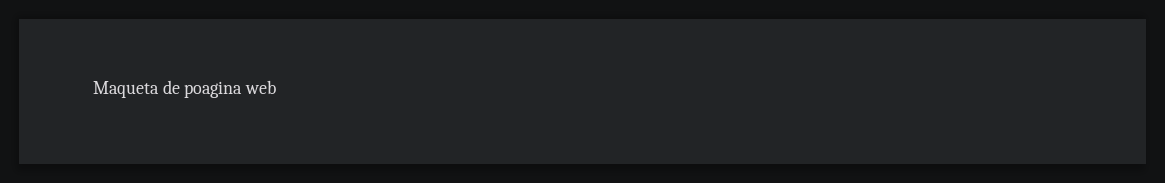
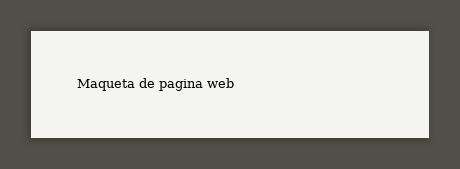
[184,81,243,98] poagina -> [159,79,203,91] pagina

